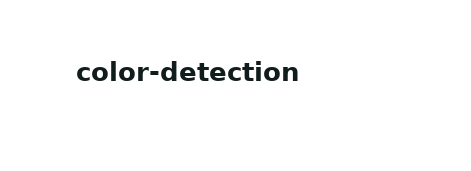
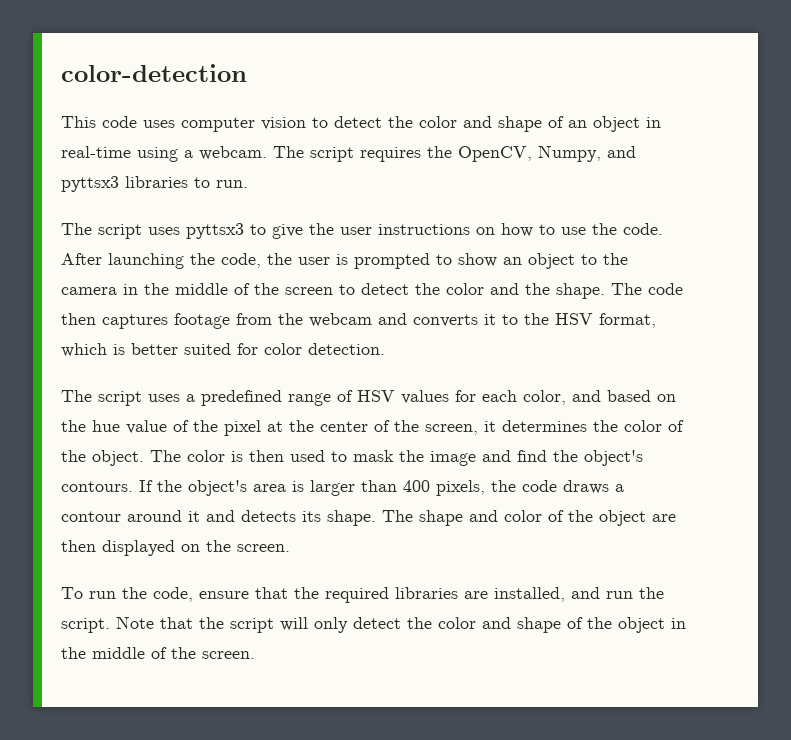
(300, 71) none -> [61,116,661,132] [61,145,636,162] [61,176,248,192] [61,223,663,239] [61,253,628,269] [61,283,683,299] [61,313,656,329] [61,343,385,357] [61,390,676,406] [61,420,684,436] [61,450,643,466] [61,480,624,496] [61,510,676,526] [61,540,290,556] [61,587,664,603] [61,616,686,633] [61,647,255,659] // This code uses computer vision to detect the color and shape of an object in real-time using a webcam. The script requires the OpenCV, Numpy, and pyttsx3 libraries to run. // The script uses pyttsx3 to give the user instructions on how to use the code. After launching the code, the user is prompted to show an object to the camera in the middle of the screen to detect the color and the shape. The code then captures footage from the webcam and converts it to the HSV format, which is better suited for color detection. // The script uses a predefined range of HSV values for each color, and based on the hue value of the pixel at the center of the screen, it determines the color of the object. The color is then used to mask the image and find the object's contours. If the object's area is larger than 400 pixels, the code draws a contour around it and detects its shape. The shape and color of the object are then displayed on the screen. // To run the code, ensure that the required libraries are installed, and run the script. Note that the script will only detect the color and shape of the object in the middle of the screen.

